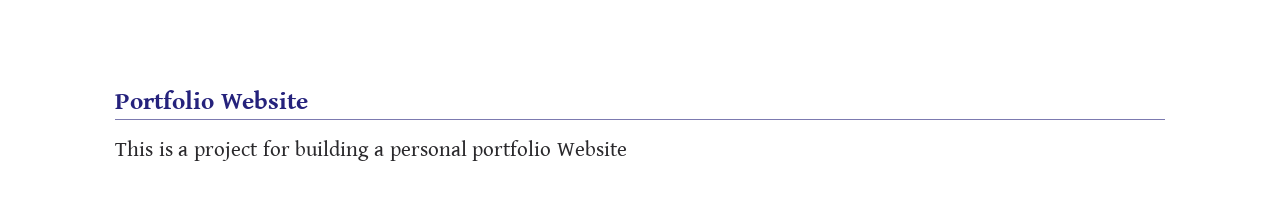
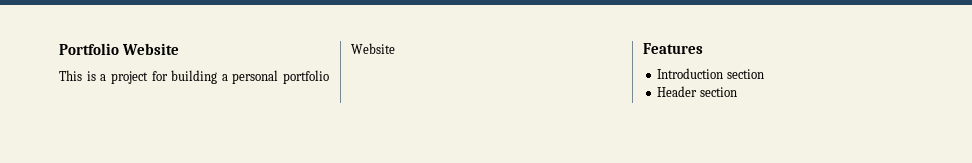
(628, 148) none -> [643,43,703,54] [657,68,764,79] [657,86,737,97] // Features // Introduction section // Header section

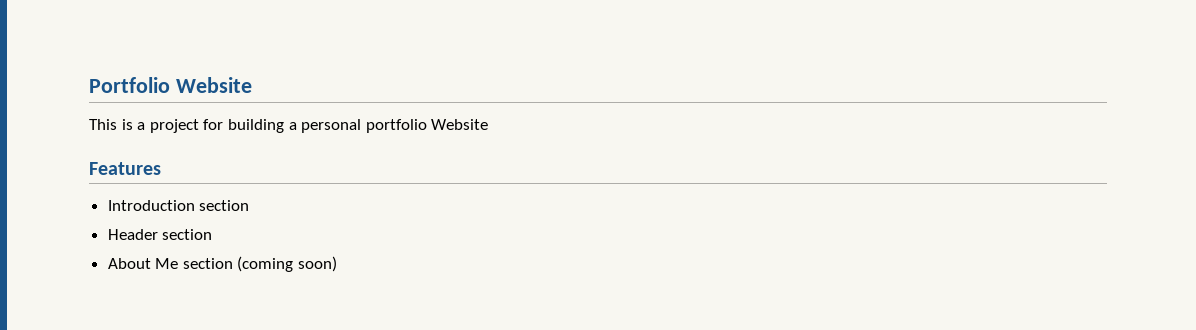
(737, 92) none -> [107,256,338,272] // About Me section (coming soon)

